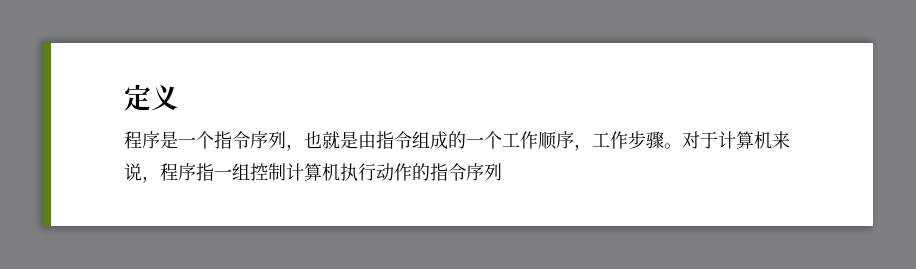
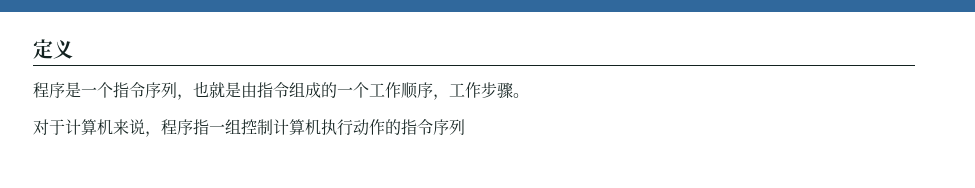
(682, 146) none -> (529, 95) //

